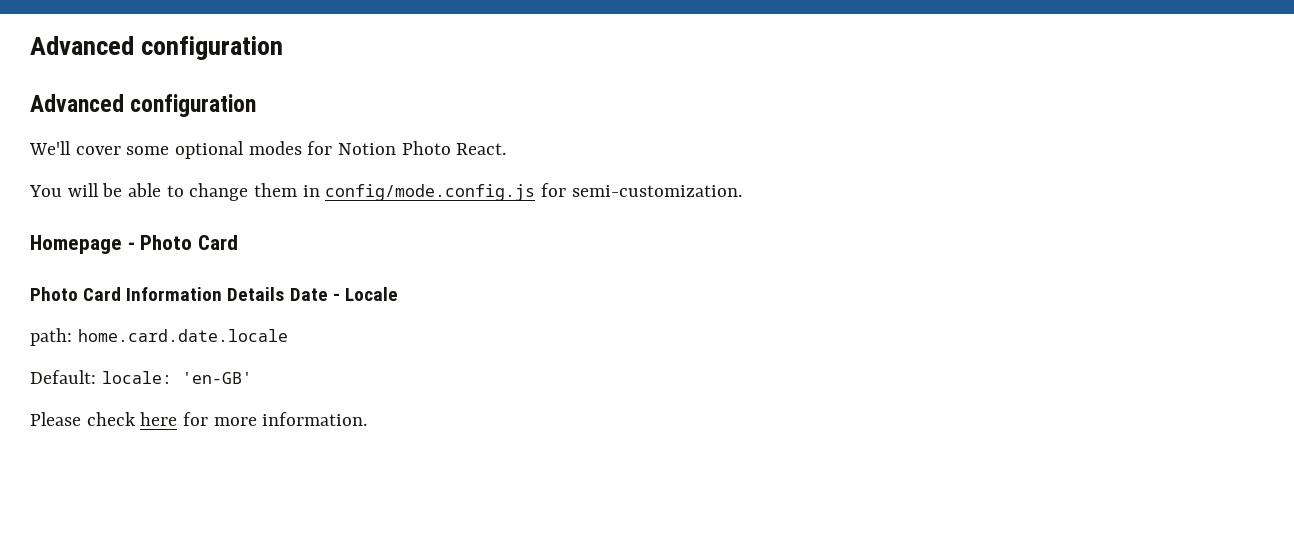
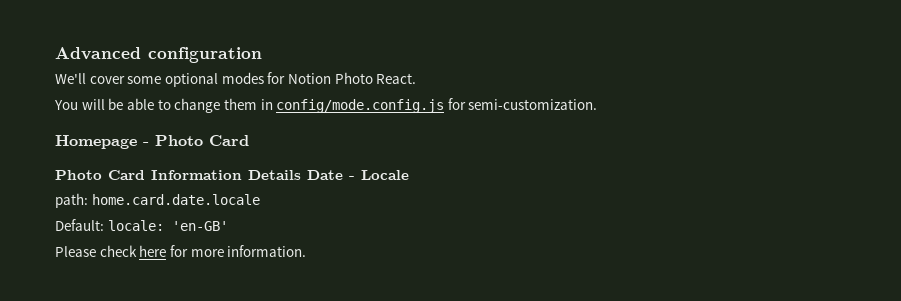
[30,36,284,60] [30,94,257,117] Advanced configuration // Advanced configuration -> [55,47,262,63] Advanced configuration

